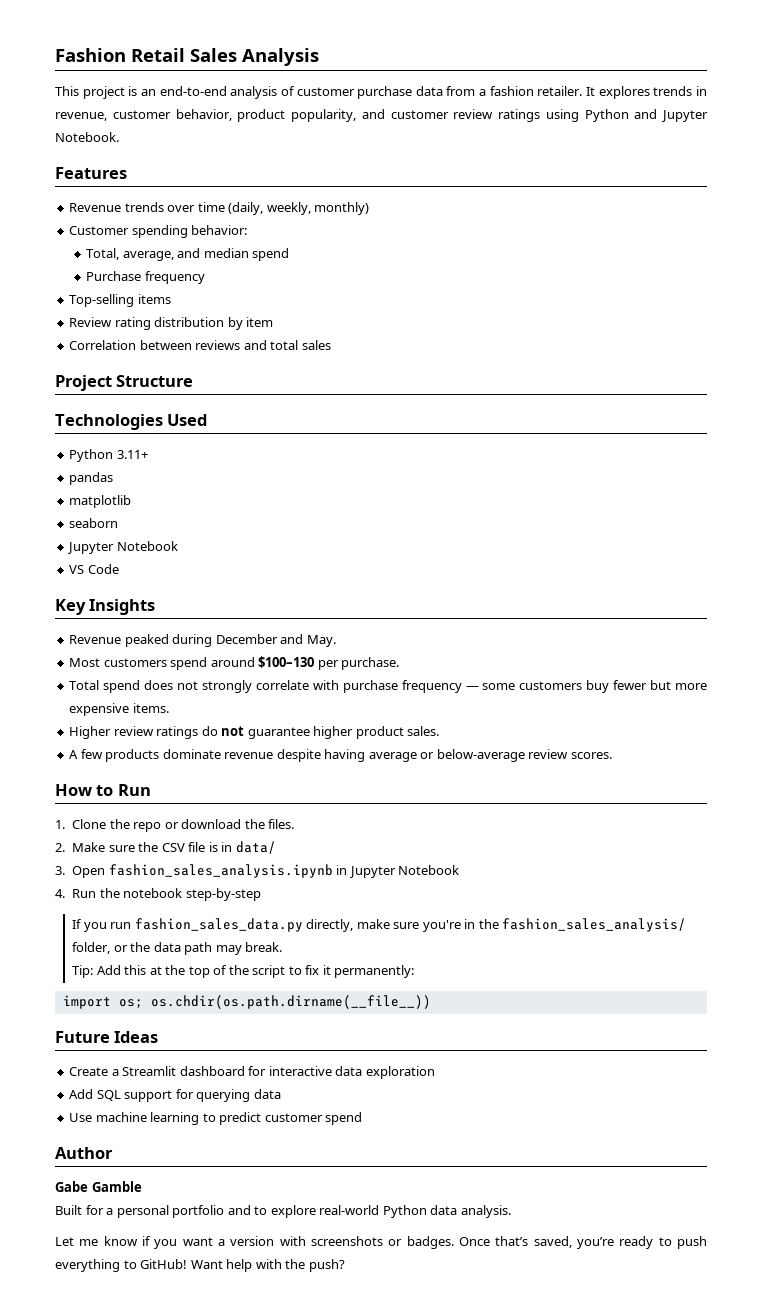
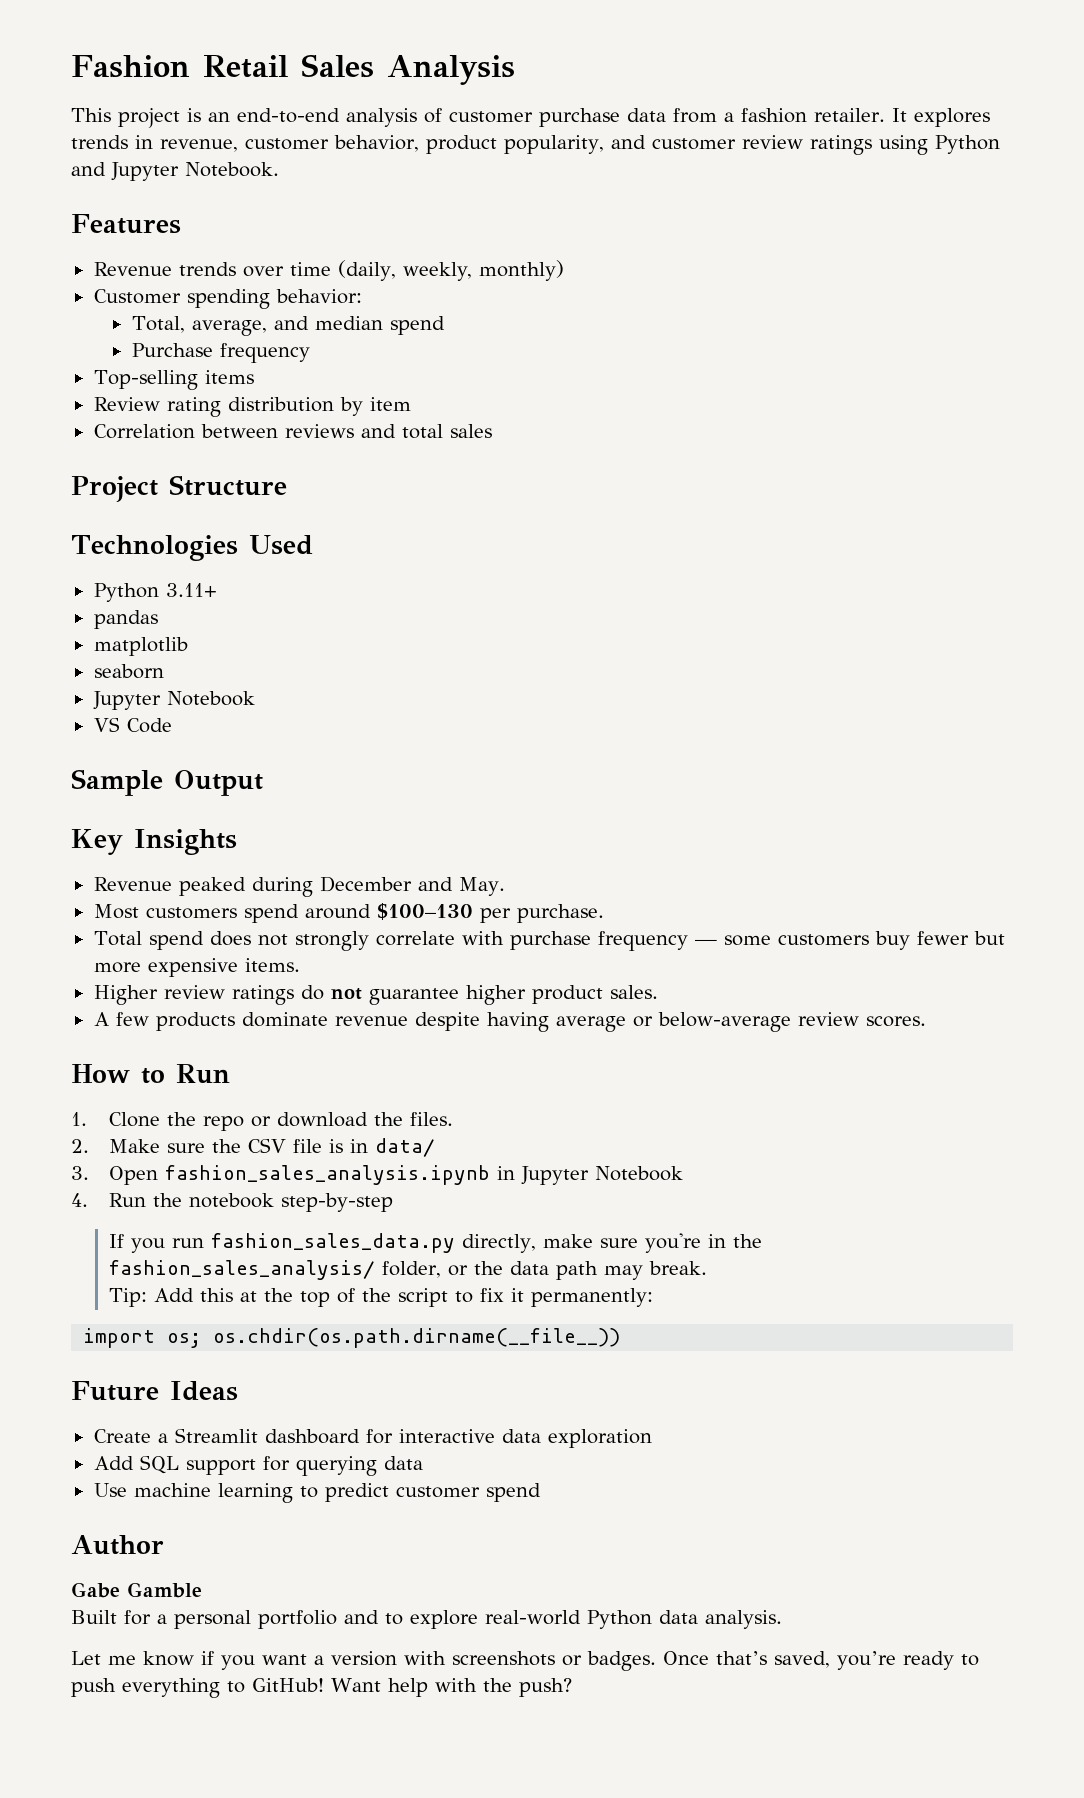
(119, 569) none -> [71,769,263,796] // Sample Output

